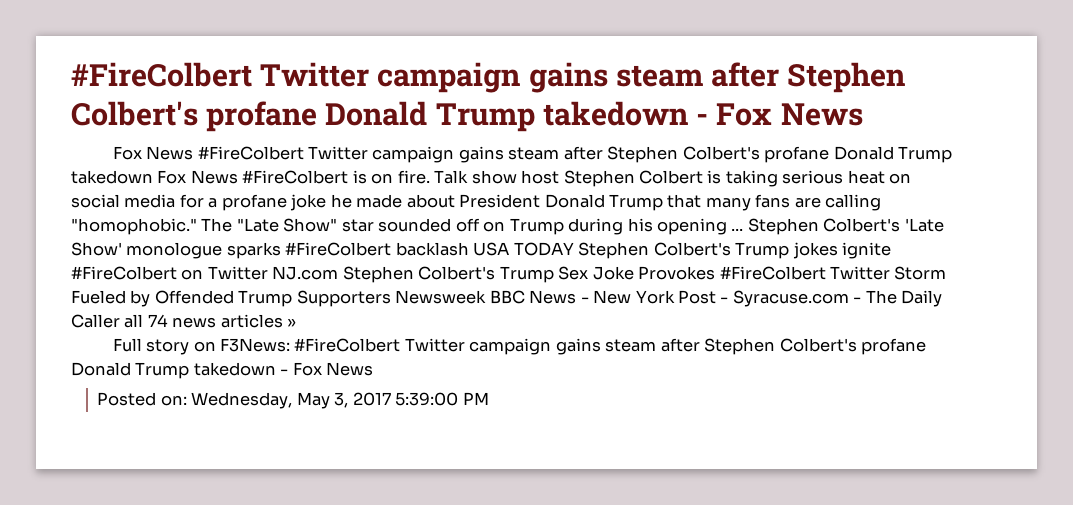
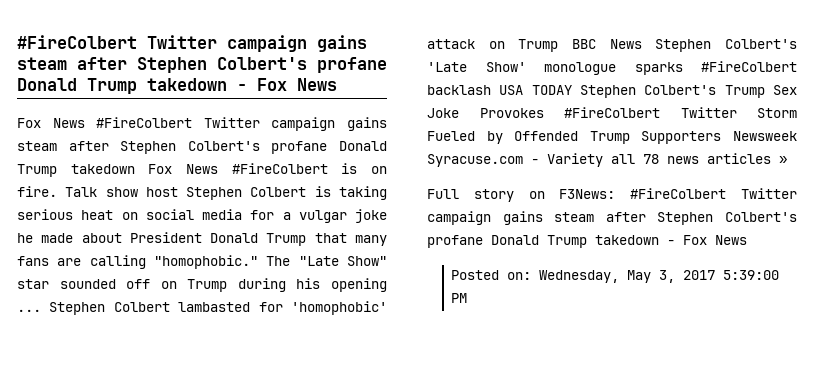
[221,194,287,211] profane -> [298,210,347,223] vulgar
(819, 226) none -> [113,301,387,315] [427,39,712,52] Colbert lambasted for 'homophobic' attack on Trump BBC News Stephen
[792,242,892,259] [71,266,554,283] jokes ignite #FireColbert on Twitter NJ.com Stephen Colbert's Trump -> (765, 91) none
[489,290,943,307] [71,314,168,328] BBC News - New York Post - Syracuse.com - The Daily Caller all 74 -> [427,153,659,167] Syracuse.com - Variety all 78

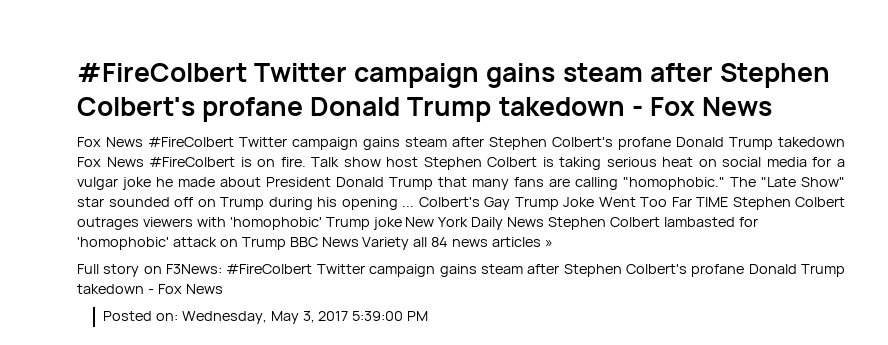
(41, 310) none -> [418,197,845,210] [77,217,545,230] Colbert's Gay Trump Joke Went Too Far TIME Stephen Colbert outrages viewers with 'homophobic' Trump joke New York Daily News
[655,39,797,52] [427,61,797,75] [427,85,797,98] [427,107,797,118] [427,131,797,144] [427,154,539,167] Stephen Colbert's 'Late Show' monologue sparks #FireColbert backlash USA TODAY Stephen Colbert's Trump Sex Joke Provokes #FireColbert Twitter Storm Fueled by Offended Trump Supporters Newsweek Syracuse.com - -> (359, 242) none
[643,154,659,164] 78 -> [431,237,449,247] 84

